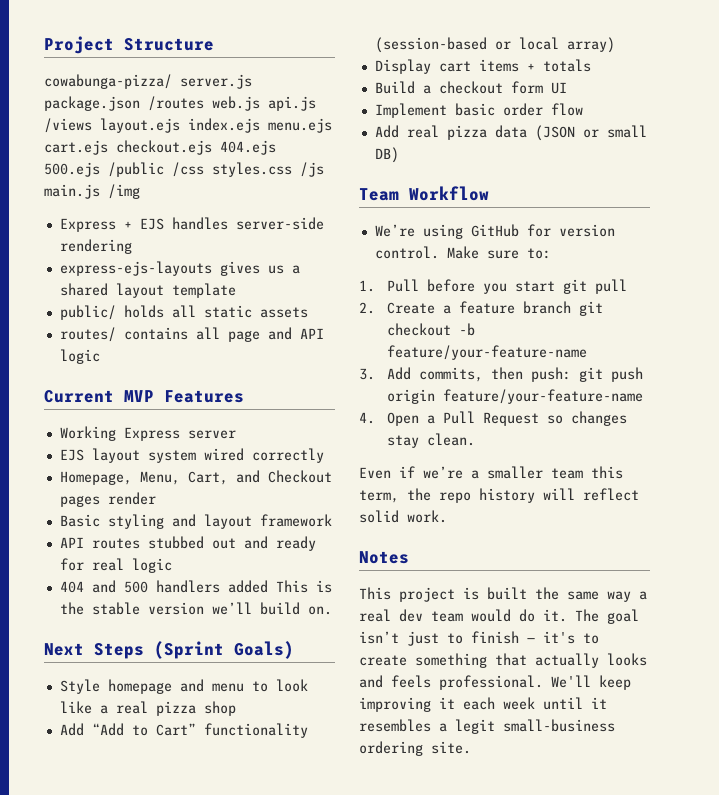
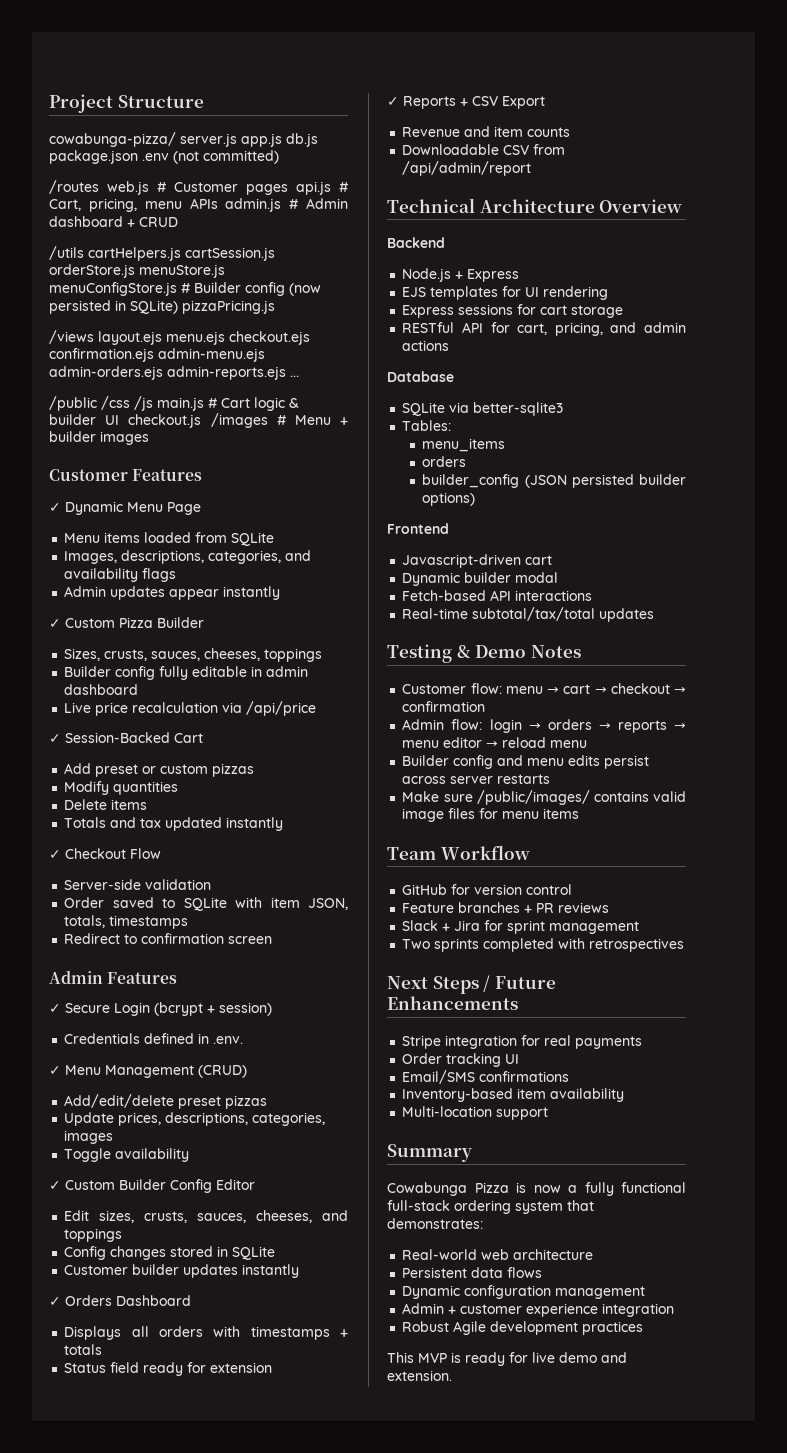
[44,96,316,111] [44,118,332,133] [44,140,276,155] [44,162,100,177] package.json /routes web.js api.js /views layout.ejs index.ejs menu.ejs cart.ejs checkout.ejs 404.ejs 500.ejs -> [241,133,318,147] [49,150,279,164] [49,180,349,195] [49,198,349,212] [49,216,178,227] [49,246,275,261] [49,264,225,278] [49,282,321,296] [49,300,275,314] [49,330,310,345] [49,348,265,362] [49,366,299,380] app.js db.js package.json .env (not committed) // /routes web.js # Customer pages api.js # Cart, pricing, menu APIs admin.js # Admin dashboard + CRUD // /utils cartHelpers.js cartSession.js orderStore.js menuStore.js menuConfigStore.js # Builder config (now persisted in SQLite) pizzaPricing.js // /views layout.ejs menu.ejs checkout.ejs confirmation.ejs admin-menu.ejs admin-orders.ejs admin-reports.ejs ... //
[212,162,292,177] styles.css -> (130, 403) none
[108,184,140,199] [59,217,324,232] [59,239,132,254] [59,261,300,276] [59,283,236,298] [59,305,308,320] [59,327,324,342] [59,349,100,364] [44,390,244,403] [59,426,236,441] [59,448,324,463] [59,470,332,485] [59,492,156,507] [59,514,332,529] [59,536,316,551] [59,558,172,573] [59,580,332,593] [59,602,332,615] [44,641,294,659] [59,679,308,694] [59,701,236,716] [59,723,308,738] [374,37,615,53] [374,59,591,74] [374,81,567,94] [374,103,583,118] [374,125,647,141] [374,147,399,163] /img // Express + EJS handles server-side rendering // express-ejs-layouts gives us a shared layout template // public/ holds all static assets // routes/ contains all page and API logic // Current MVP Features // Working Express server // EJS layout system wired correctly // Homepage, Menu, Cart, and Checkout pages render // Basic styling and layout framework // API routes stubbed out and ready for real logic // 404 and 500 handlers added This is the stable version we’ll build on. // Next Steps (Sprint Goals) // Style homepage and menu to look like a real pizza shop // Add “Add to Cart” functionality (session-based or local array) // Display cart items + totals // Build a checkout form UI // Implement basic order flow // Add real pizza data (JSON or small DB) -> [208,397,299,411] [49,413,348,428] [49,431,149,445] [49,469,203,481] [49,501,201,515] [64,532,275,546] [64,550,312,564] [64,568,177,582] [64,586,281,600] [49,617,204,628] [64,648,323,662] [64,666,309,680] [64,684,139,695] [64,701,317,716] [49,732,203,743] [64,763,255,777] [64,781,179,795] [64,799,148,810] [64,817,284,831] [49,848,161,859] [64,879,212,890] [64,897,348,911] [64,915,189,929] [64,933,273,944] [49,970,178,984] [49,1002,272,1016] [64,1033,244,1044] [49,1065,247,1078] [64,1094,268,1109] [64,1112,326,1126] [64,1130,114,1144] [64,1148,190,1162] [49,1179,255,1193] [64,1210,349,1223] [64,1228,123,1242] [64,1246,276,1260] [64,1264,300,1278] [49,1295,191,1306] [64,1326,348,1340] [64,1344,103,1355] [64,1362,273,1376] [387,96,545,109] [402,126,571,137] [402,144,566,155] [402,161,532,176] [387,198,683,213] [387,237,445,248] [402,268,520,282] [402,286,609,300] [402,304,624,318] [402,322,686,336] [402,340,450,351] [387,371,454,382] [402,402,564,416] [402,420,452,431] [422,438,506,452] [422,456,467,467] [422,474,686,488] [422,492,476,506] [387,523,449,534] [402,554,553,568] [402,572,559,586] [402,590,593,601] [402,607,655,622] [387,644,581,663] [402,683,686,694] [402,701,486,712] [402,719,686,733] [402,737,588,748] [402,755,650,769] [402,774,551,784] [402,790,686,805] [402,808,580,822] # Cart logic & builder UI checkout.js /images # Menu + builder images // Customer Features // ✓ Dynamic Menu Page // Menu items loaded from SQLite // Images, descriptions, categories, and availability flags // Admin updates appear instantly // ✓ Custom Pizza Builder // Sizes, crusts, sauces, cheeses, toppings // Builder config fully editable in admin dashboard // Live price recalculation via /api/price // ✓ Session-Backed Cart // Add preset or custom pizzas // Modify quantities // Delete items // Totals and tax updated instantly // ✓ Checkout Flow // Server-side validation // Order saved to SQLite with item JSON, totals, timestamps // Redirect to confirmation screen // Admin Features // ✓ Secure Login (bcrypt + session) // Credentials defined in .env. // ✓ Menu Management (CRUD) // Add/edit/delete preset pizzas // Update prices, descriptions, categories, images // Toggle availability // ✓ Custom Builder Config Editor // Edit sizes, crusts, sauces, cheeses, and toppings // Config changes stored in SQLite // Customer builder updates instantly // ✓ Orders Dashboard // Displays all orders with timestamps + totals // Status field ready for extension // ✓ Reports + CSV Export // Revenue and item counts // Downloadable CSV from /api/admin/report // Technical Architecture Overview // Backend // Node.js + Express // EJS templates for UI rendering // Express sessions for cart storage // RESTful API for cart, pricing, and admin actions // Database // SQLite via better-sqlite3 // Tables: // menu_items // orders // builder_config (JSON persisted builder options) // Frontend // Javascript-driven cart // Dynamic builder modal // Fetch-based API interactions // Real-time subtotal/tax/total updates // Testing & Demo Notes // Customer flow: menu → cart → checkout → confirmation // Admin flow: login → orders → reports → menu editor → reload menu // Builder config and menu edits persist across server restarts // Make sure /public/images/ contains valid image files for menu items
[374,224,463,239] We’re using -> (530, 852) none
[374,246,551,259] [359,279,628,294] [359,301,604,316] [387,323,476,336] [387,345,588,360] [359,367,644,382] [387,389,644,404] [359,411,628,426] [387,433,476,448] [359,466,623,479] [359,488,639,503] [359,510,447,523] [359,551,409,564] [359,587,647,602] [359,609,639,624] [359,631,599,646] [359,653,647,668] [359,675,631,690] [359,697,607,712] [359,719,615,734] [359,741,471,756] control. Make sure to: // 1. Pull before you start git pull // 2. Create a feature branch git checkout -b feature/your-feature-name // 3. Add commits, then push: git push origin feature/your-feature-name // 4. Open a Pull Request so changes stay clean. // Even if we’re a smaller team this term, the repo history will reflect solid work. // Notes // This project is built the same way a real dev team would do it. The goal isn’t just to finish — it's to create something that actually looks and feels professional. We'll keep improving it each week until it resembles a legit small-business ordering site. -> [526,884,573,895] [402,902,610,913] [402,920,640,934] [402,938,685,952] [387,975,556,994] [387,996,518,1010] [402,1035,643,1049] [402,1053,520,1067] [402,1070,570,1084] [402,1088,625,1102] [402,1106,549,1120] [387,1144,472,1162] [387,1182,686,1196] [387,1200,594,1214] [387,1218,483,1229] [402,1249,594,1260] [402,1267,543,1278] [402,1285,646,1299] [402,1303,675,1317] [402,1321,644,1335] [387,1352,627,1366] [387,1370,452,1381] control // Feature branches + PR reviews // Slack + Jira for sprint management // Two sprints completed with retrospectives // Next Steps / Future Enhancements // Stripe integration for real payments // Order tracking UI // Email/SMS confirmations // Inventory-based item availability // Multi-location support // Summary // Cowabunga Pizza is now a fully functional full-stack ordering system that demonstrates: // Real-world web architecture // Persistent data flows // Dynamic configuration management // Admin + customer experience integration // Robust Agile development practices // This MVP is ready for live demo and extension.

